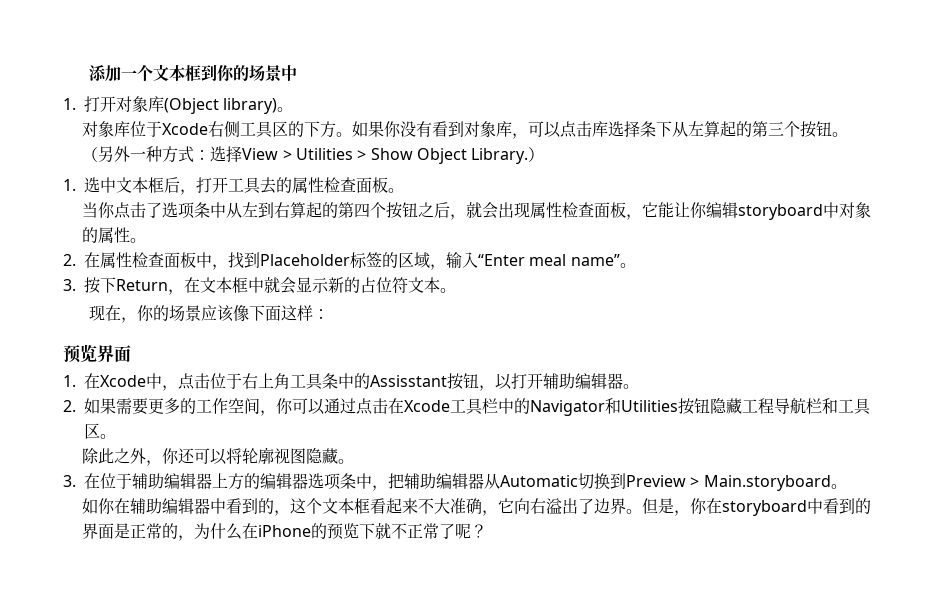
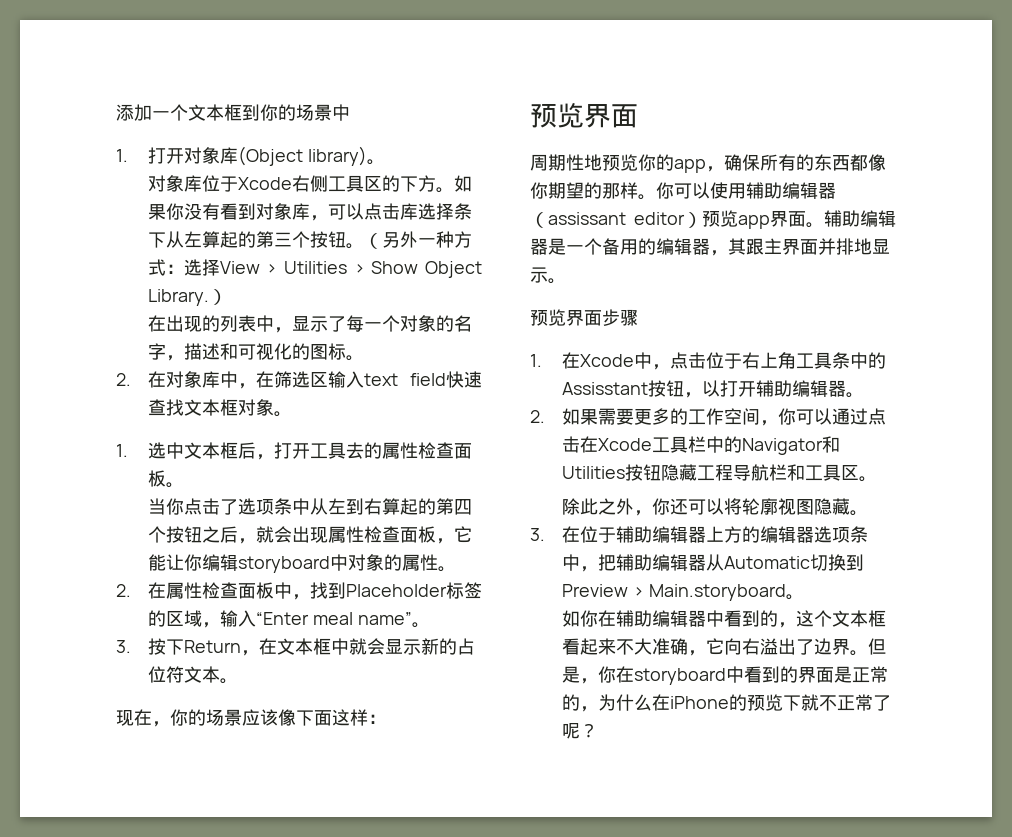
(545, 154) none -> [147,315,472,333] [147,343,364,361] [116,371,482,389] [147,399,292,417] // 在出现的列表中，显示了每一个对象的名字，描述和可视化的图标。 // 2.在对象库中，在筛选区输入text field快速查找文本框对象。
(131, 353) none -> [530,154,886,173] [530,182,836,200] [530,210,896,229] [530,238,890,256] [530,267,566,284] [530,309,638,326] // 周期性地预览你的app，确保所有的东西都像你期望的那样。你可以使用辅助编辑器（assissant editor）预览app界面。辅助编辑器是一个备用的编辑器，其跟主界面并排地显示。 // 预览界面步骤

